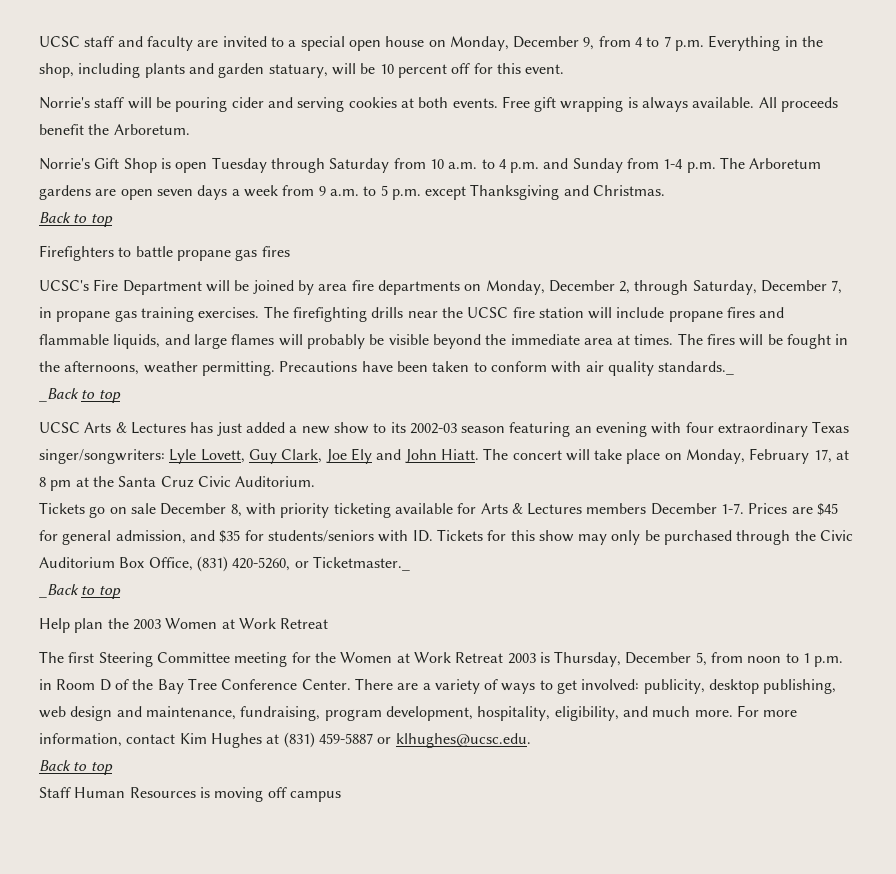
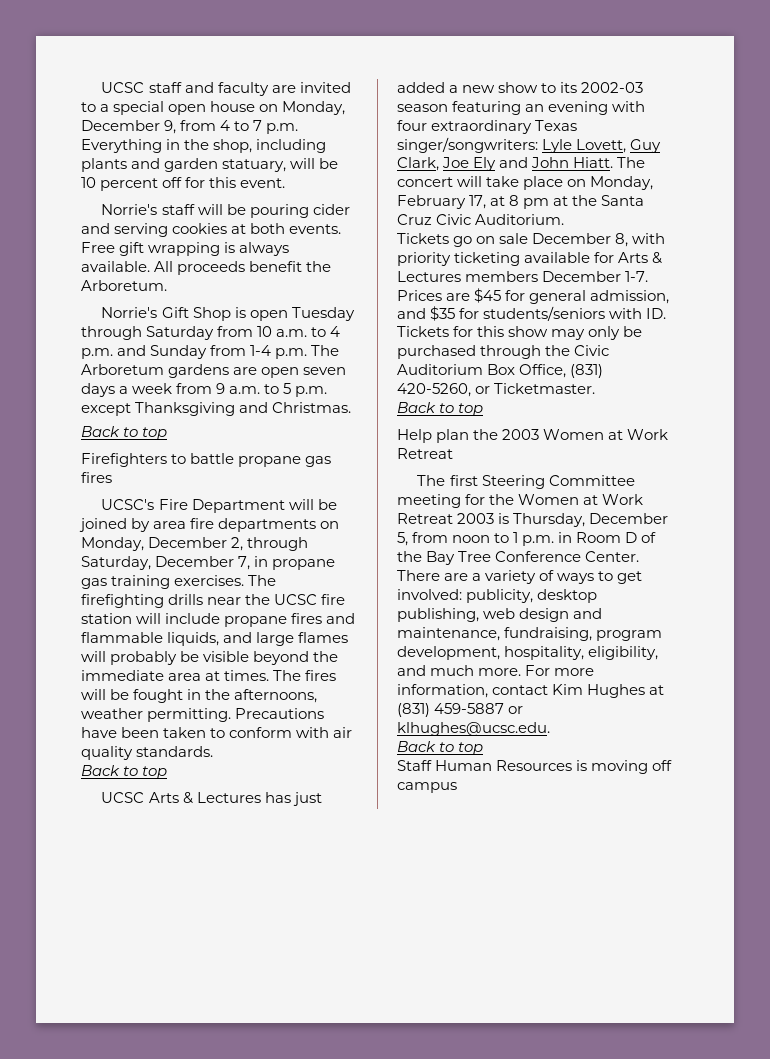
[658,361,735,375] [39,388,79,402] standards._ // _Back -> [136,746,214,757] [81,765,120,776] standards. // Back
[312,556,410,571] [39,584,79,598] Ticketmaster._ // _Back -> [494,383,596,394] [397,402,436,413] Ticketmaster. // Back

